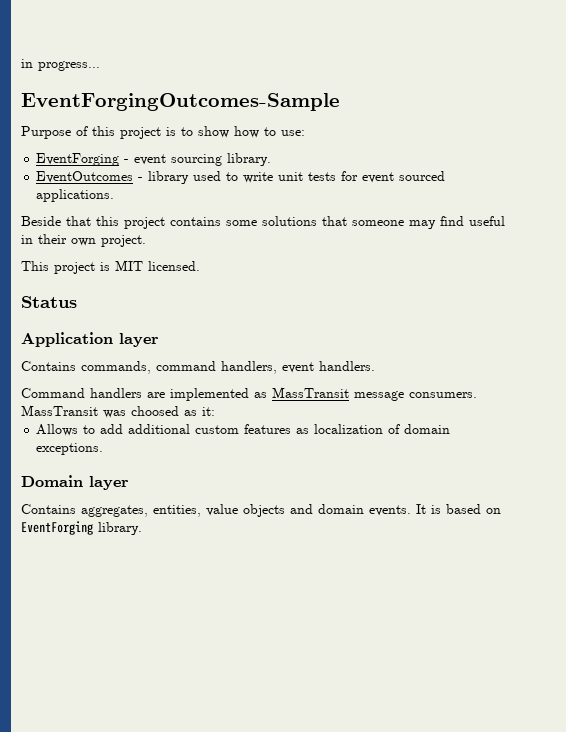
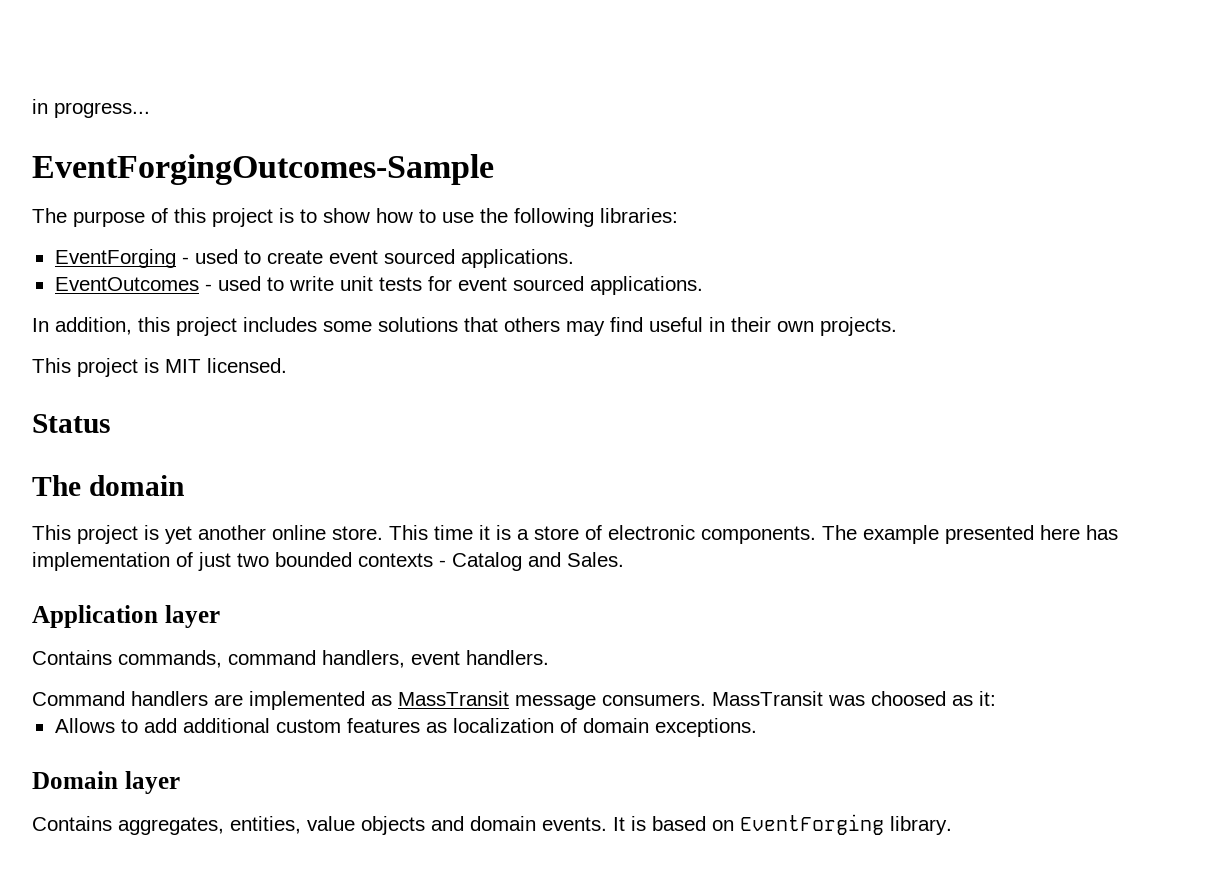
[21,126,71,139] Purpose -> [32,208,145,227] The purpose
[281,130,305,136] [36,153,272,166] use: // EventForging - event sourcing library. -> [442,208,678,227] [54,249,574,268] use the following libraries: // EventForging - used to create event sourced applications.
[148,171,190,184] library -> (212, 287) none
[21,216,221,229] Beside that this project contains -> [32,317,317,336] In addition, this project includes
[352,220,404,226] someone -> [504,317,560,332] others
[101,235,146,247] project. -> [820,317,897,336] projects.
(77, 302) none -> [32,475,184,496] [32,525,1118,544] [32,552,624,571] // The domain // This project is yet another online store. This time it is a store of electronic components. The example presented here has implementation of just two bounded contexts - Catalog and Sales.

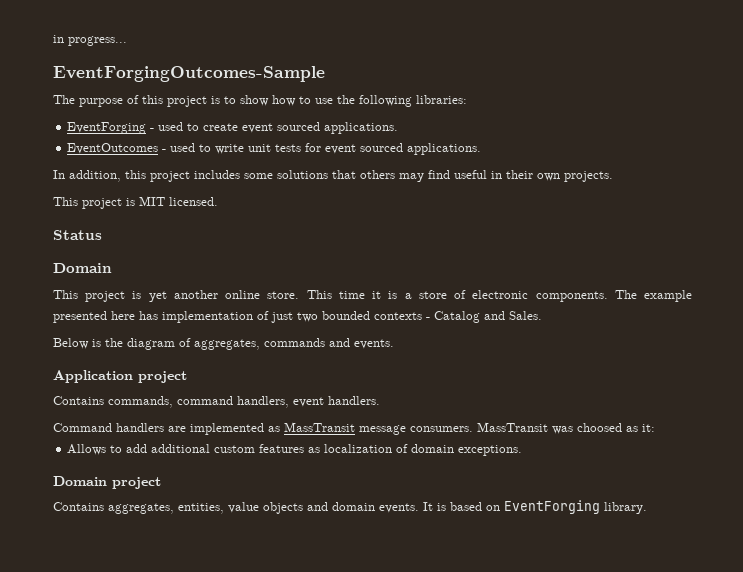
[32,475,184,496] The domain -> [53,263,112,273] Domain
(624, 559) none -> [53,338,394,350] // Below is the diagram of aggregates, commands and events.
[164,605,220,628] layer -> [138,371,187,383] project
[124,771,180,794] layer -> [112,477,161,489] project

